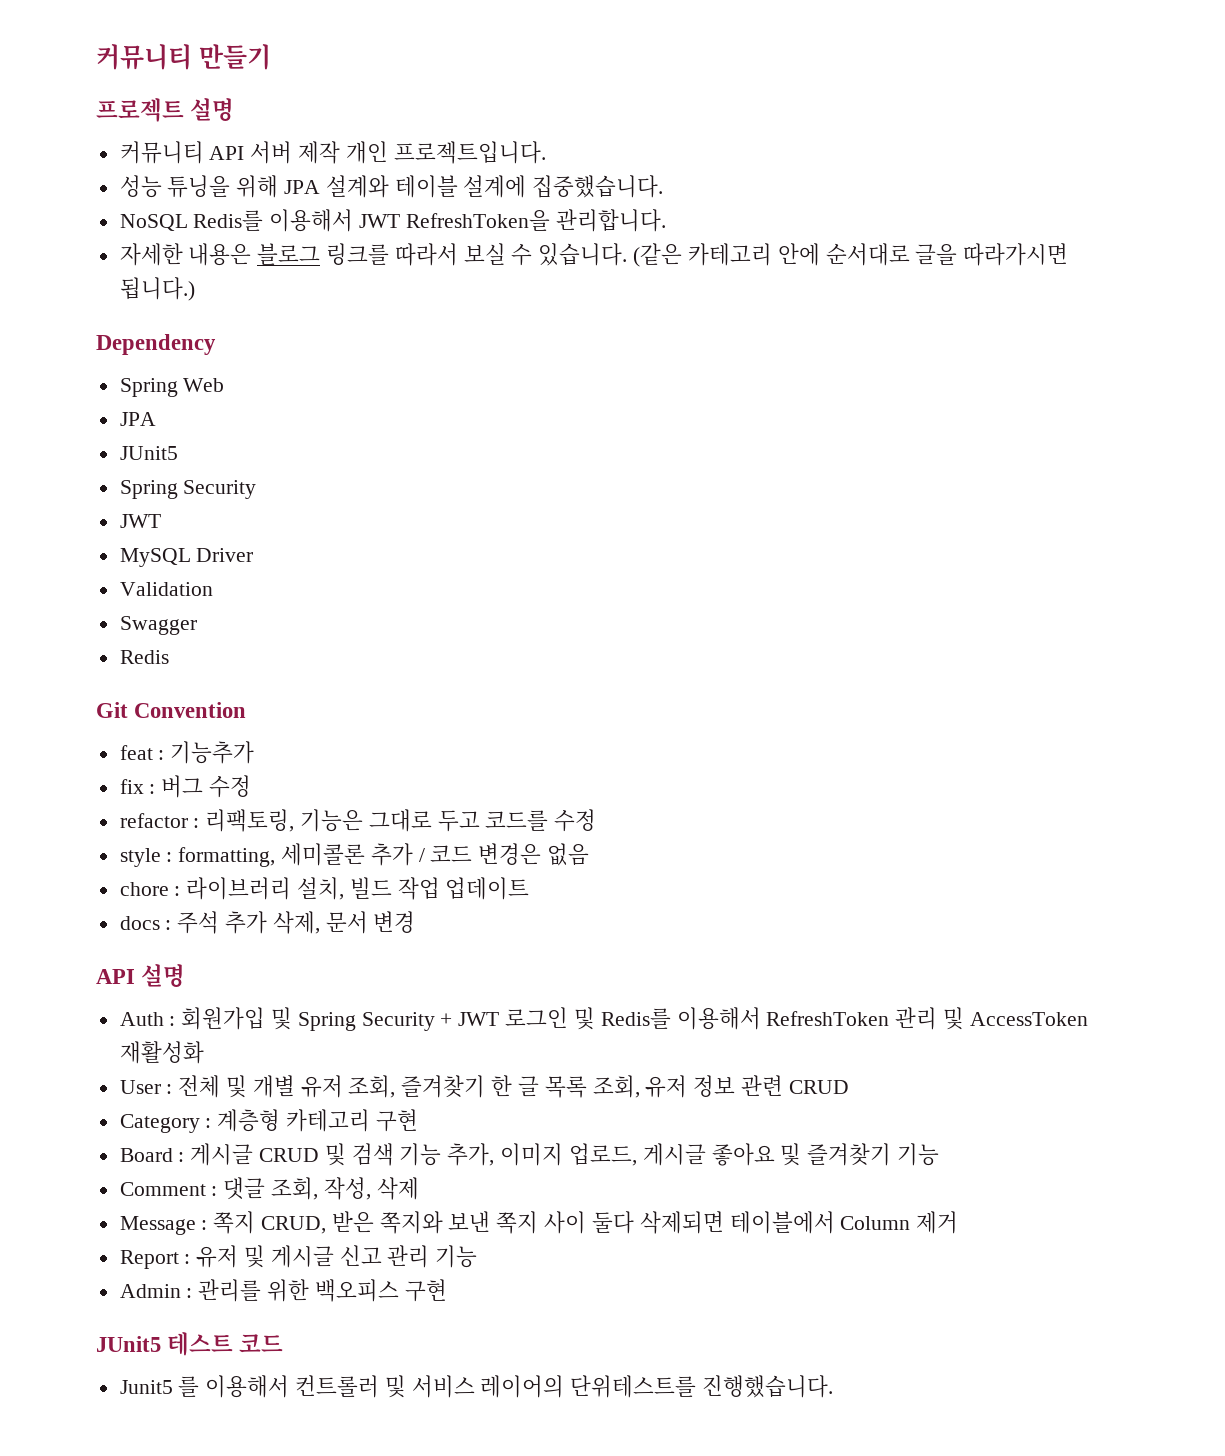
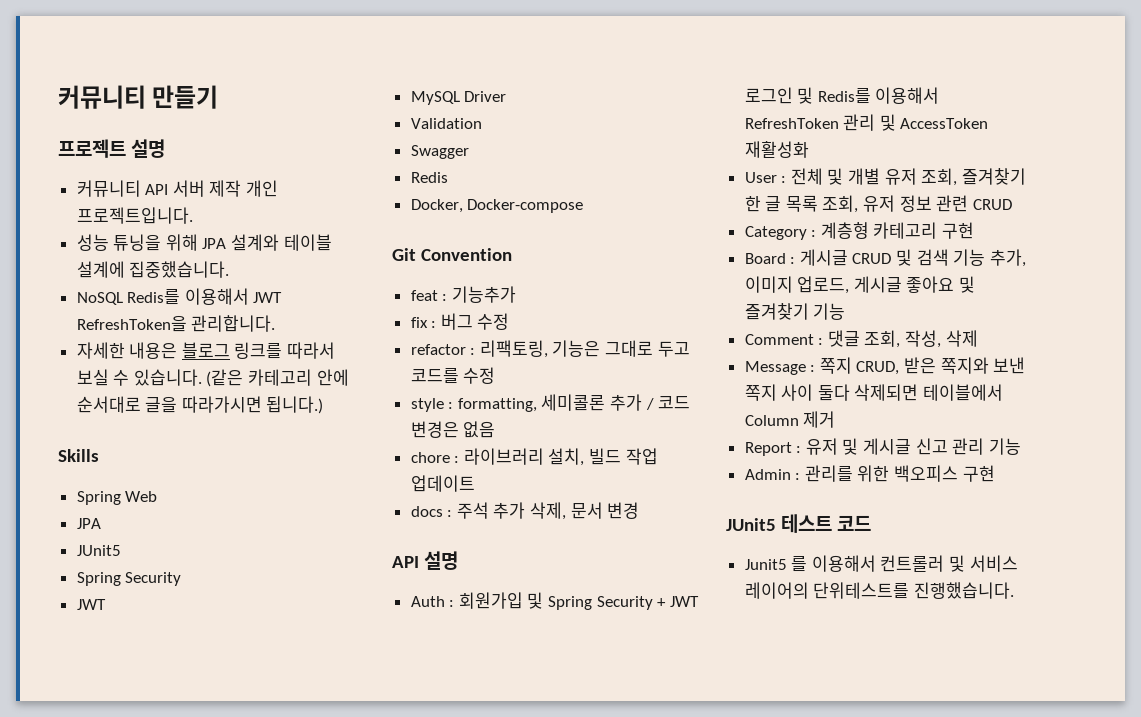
[96,334,216,355] Dependency -> [58,449,99,462] Skills
(169, 657) none -> [410,199,584,213] // Docker, Docker-compose

